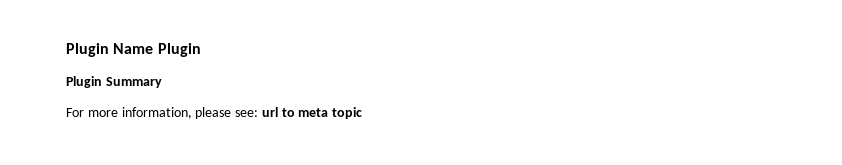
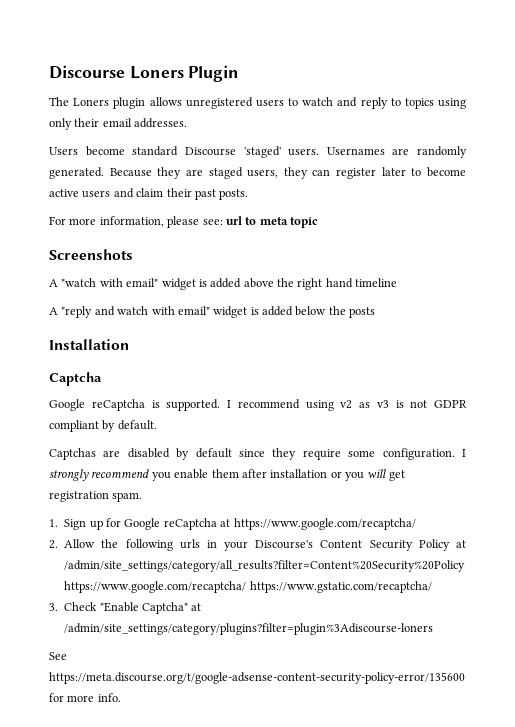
[66,43,154,57] Plugin Name -> [49,65,184,79] Discourse Loners
[66,76,162,88] Plugin Summary -> [49,97,467,109] [49,118,188,130] [49,146,467,158] [49,167,466,179] [49,188,249,200] The Loners plugin allows unregistered users to watch and reply to topics using only their email addresses. // Users become standard Discourse 'staged' users. Usernames are randomly generated. Because they are staged users, they can register later to become active users and claim their past posts.
(363, 113) none -> [49,249,133,260] [49,278,398,290] [49,306,376,318] [49,339,129,350] [49,372,102,386] [49,399,467,411] [49,420,157,432] [49,448,466,460] [49,469,405,481] [49,491,143,502] [49,518,416,530] [49,539,467,551] [64,560,466,572] [64,581,432,593] [49,602,202,614] [64,623,434,635] [49,652,67,660] [49,672,465,684] [49,693,121,702] // Screenshots // A "watch with email" widget is added above the right hand timeline // A "reply and watch with email" widget is added below the posts // Installation // Captcha // Google reCaptcha is supported. I recommend using v2 as v3 is not GDPR compliant by default. // Captchas are disabled by default since they require some configuration. I strongly recommend you enable them after installation or you will get registration spam. // 1. Sign up for Google reCaptcha at https://www.google.com/recaptcha/ // 2. Allow the following urls in your Discourse's Content Security Policy at /admin/site_settings/category/all_results?filter=Content%20Security%20Policy https://www.google.com/recaptcha/ https://www.gstatic.com/recaptcha/ // 3. Check "Enable Captcha" at /admin/site_settings/category/plugins?filter=plugin%3Adiscourse-loners // See https://meta.discourse.org/t/google-adsense-content-security-policy-error/135600 for more info.

